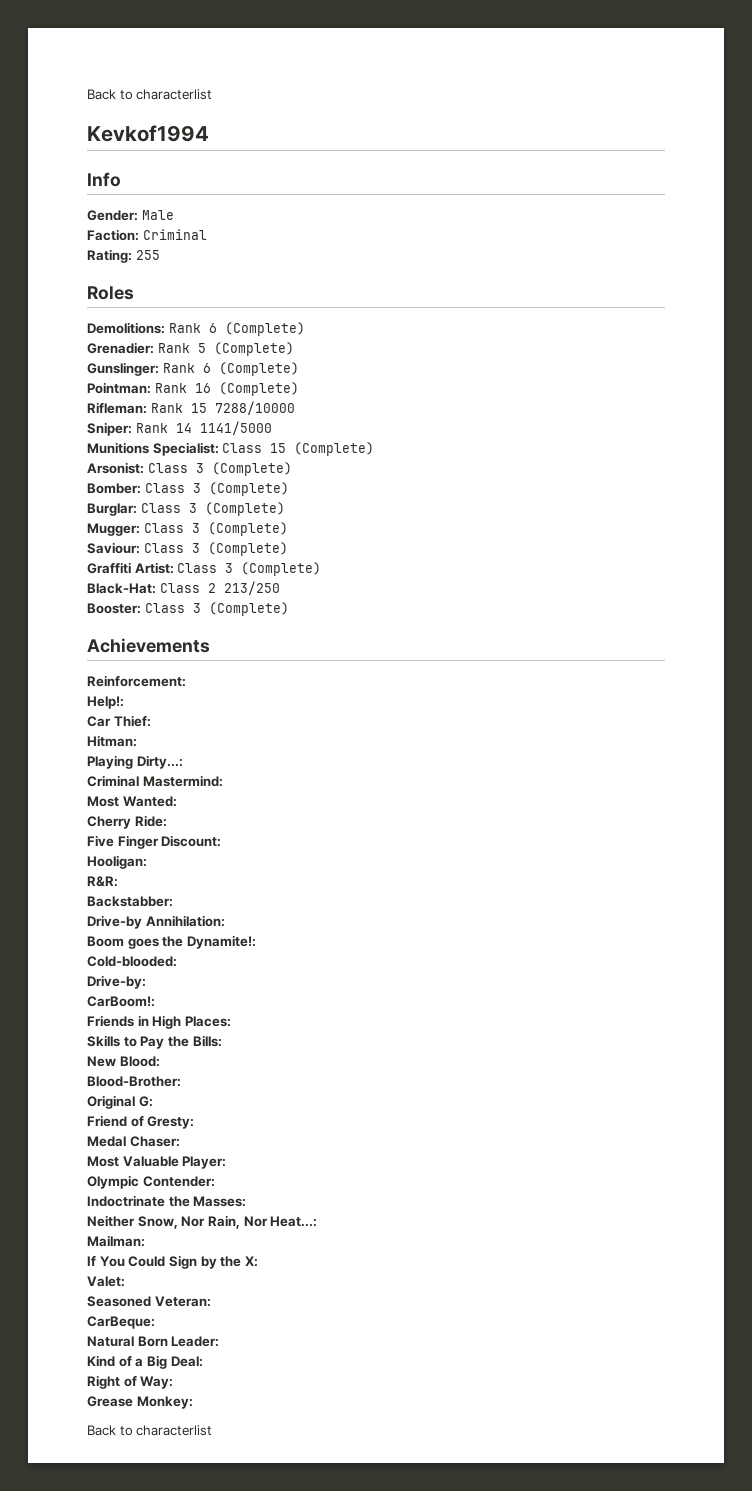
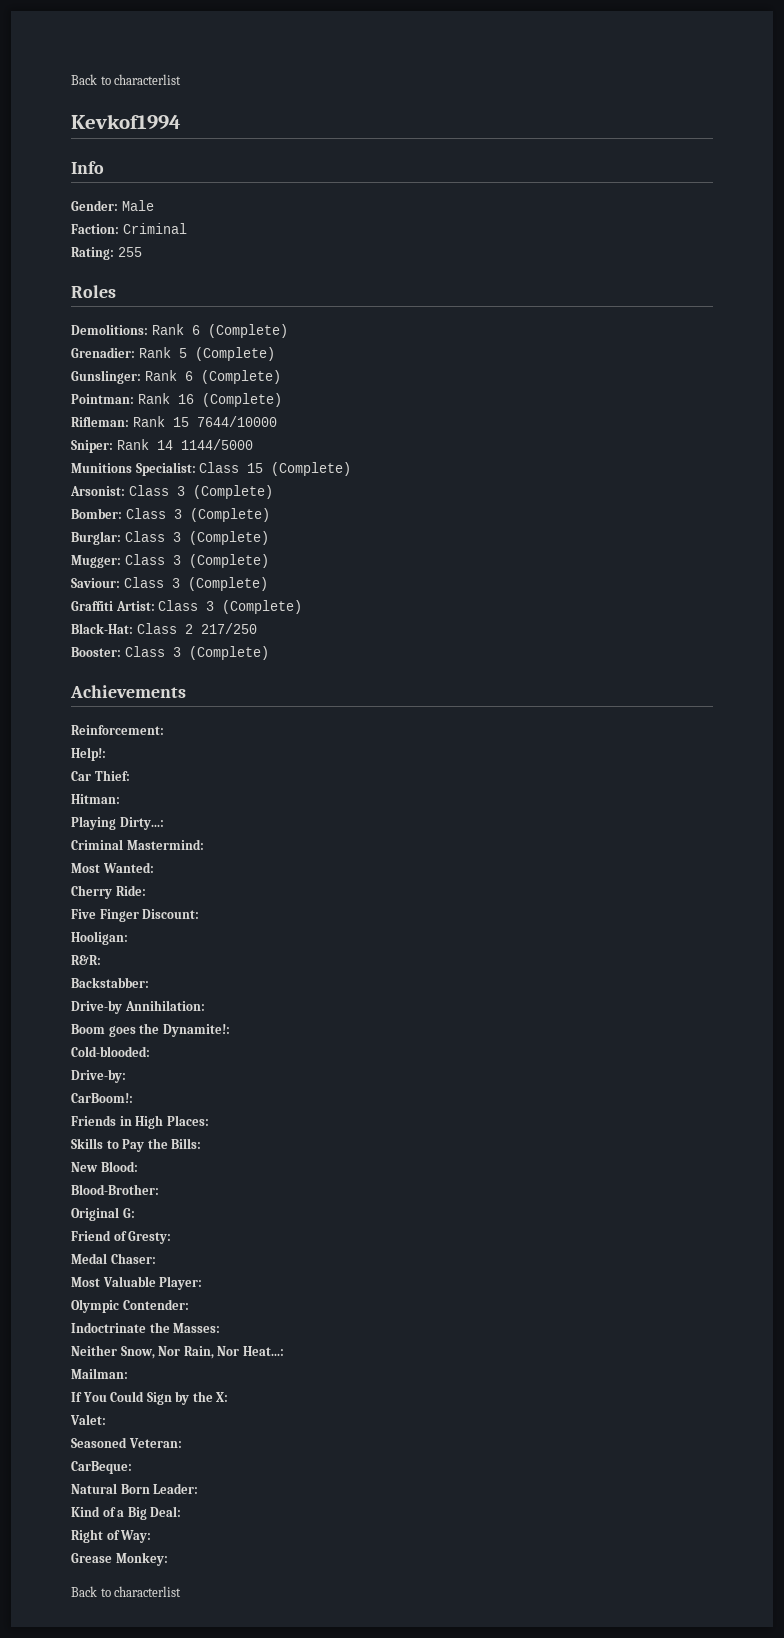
[214,401,295,415] 7288/10000 -> [196,416,277,427] 7644/10000
[199,421,272,435] 1141/5000 -> [180,439,253,450] 1144/5000
[223,581,280,595] 213/250 -> [200,623,257,634] 217/250

